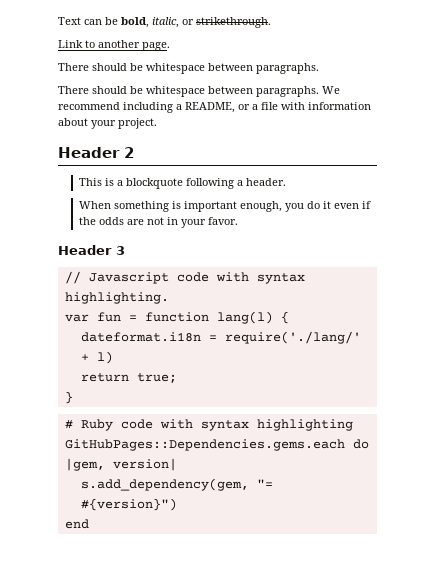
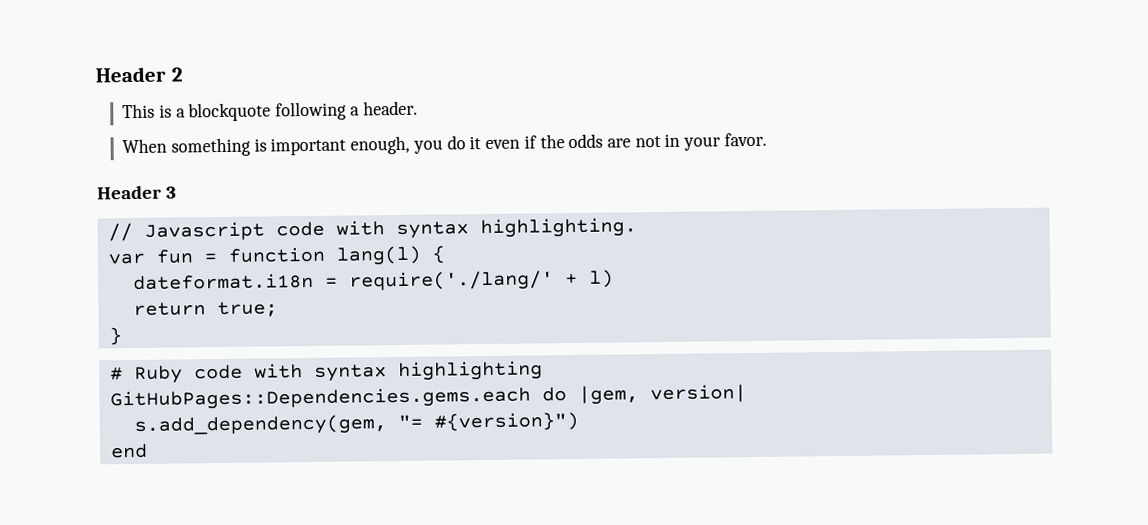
[58,17,271,28] [58,40,170,51] [58,63,319,74] [58,86,340,97] [58,102,371,113] [58,118,157,129] Text can be bold, italic, or strikethrough. // Link to another page. // There should be whitespace between paragraphs. // There should be whitespace between paragraphs. We recommend including a README, or a file with information about your project. // -> (95, 74) none

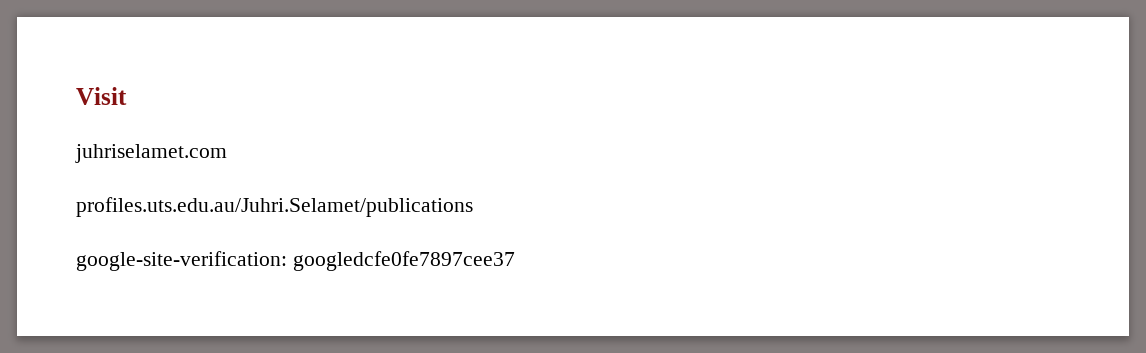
[95,66,183,83] [122,100,418,122] [122,132,767,157] [97,185,178,200] [107,217,637,242] [107,245,446,266] [132,269,614,292] [132,301,278,318] [108,327,122,346] [109,360,543,385] [109,384,747,411] [133,411,579,437] [110,443,148,459] Header 2 // This is a blockquote following a header. // When something is important enough, you do it even if the odds are not in your favor. // Header 3 // // Javascript code with syntax highlighting. // var fun = function lang(l) { // dateformat.i18n = require('./lang/' + l) // return true; // } // # Ruby code with syntax highlighting // GitHubPages::Dependencies.gems.each do |gem, version| // s.add_dependency(gem, "= #{version}") // end -> [76,87,127,105] [75,144,227,163] [76,197,473,217] [76,251,515,271] Visit // juhriselamet.com // profiles.uts.edu.au/Juhri.Selamet/publications // google-site-verification: googledcfe0fe7897cee37

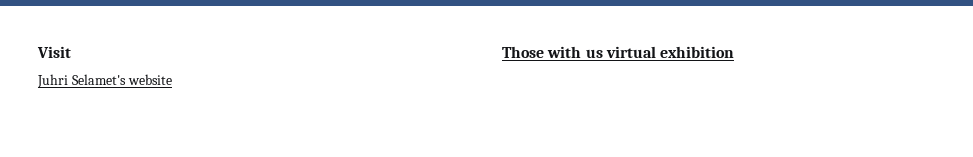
[75,144,227,163] [76,197,473,217] [76,251,515,271] juhriselamet.com // profiles.uts.edu.au/Juhri.Selamet/publications // google-site-verification: googledcfe0fe7897cee37 -> [37,74,172,88] [502,46,735,58] Juhri Selamet's website // Those with us virtual exhibition

